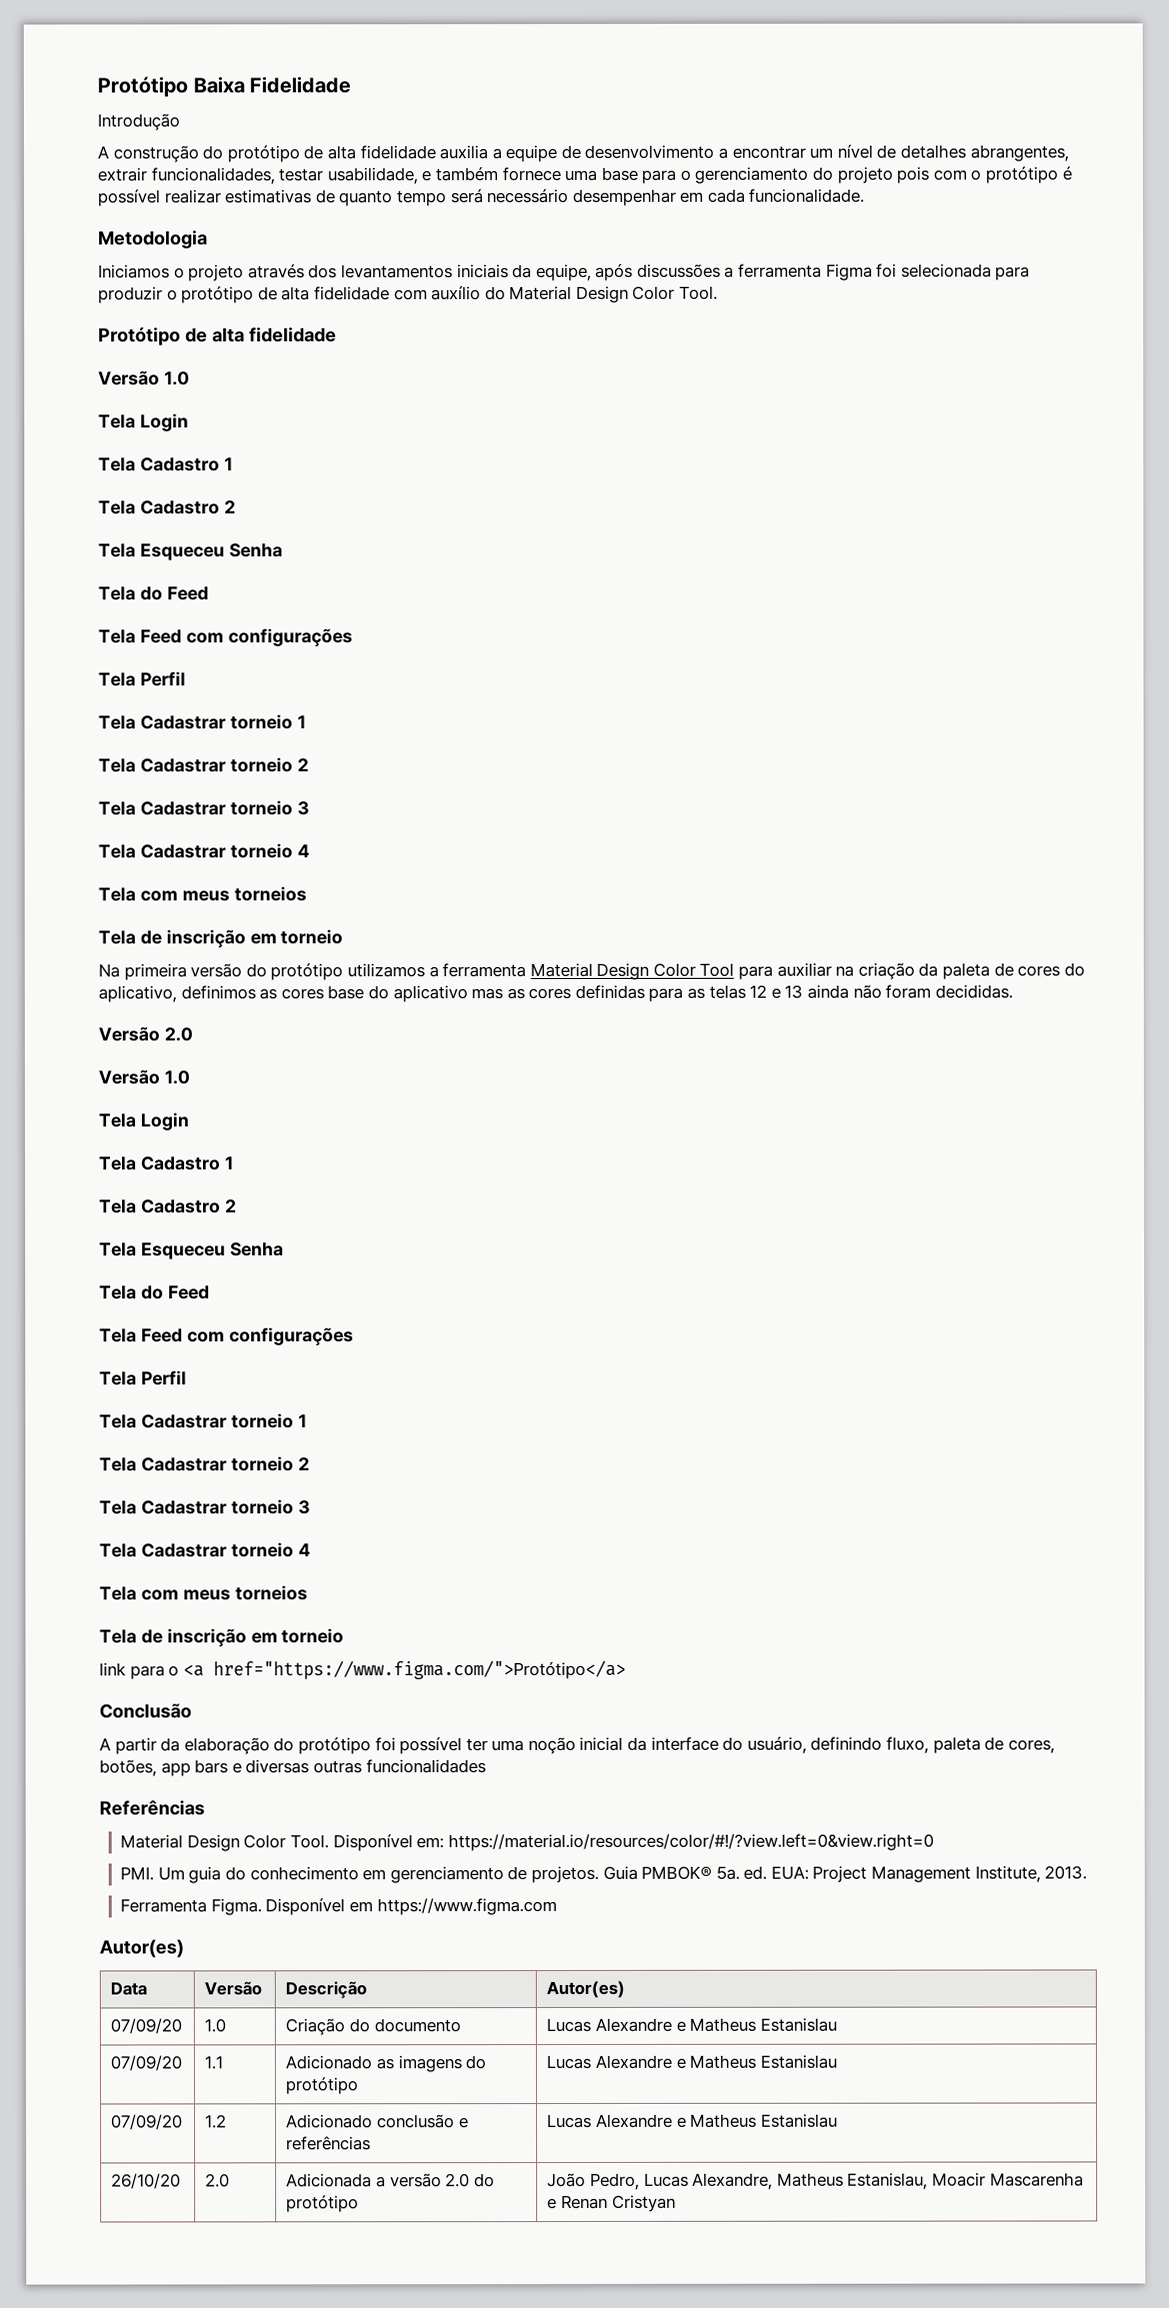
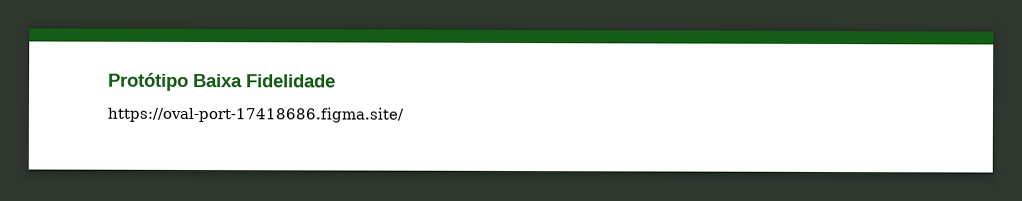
[97,113,180,131] [97,144,1069,163] [97,166,1072,185] [97,188,866,207] [98,230,208,249] [98,263,1031,282] [98,285,719,304] [98,327,337,346] [98,370,190,386] [98,413,189,432] [98,457,233,472] [98,500,236,515] [98,543,283,561] [98,586,209,601] [98,628,353,648] [98,671,186,687] [98,714,306,730] [98,757,309,773] [98,800,310,816] [98,843,310,859] [98,886,307,902] [98,929,344,949] [98,962,1085,981] [98,984,1013,1003] [98,1026,193,1042] [98,1069,190,1085] [98,1112,189,1131] [99,1156,234,1171] [99,1199,237,1214] [99,1242,284,1260] [99,1285,210,1300] [99,1327,354,1347] [99,1370,187,1386] [99,1413,307,1429] [99,1456,310,1472] [99,1499,311,1515] [99,1542,311,1558] [99,1585,308,1601] [99,1628,345,1648] [99,1659,626,1680] [99,1703,192,1719] [99,1736,1055,1755] [99,1759,486,1777] [99,1800,205,1816] [120,1833,934,1852] [120,1865,1088,1884] [120,1898,557,1916] [99,1939,184,1958] [110,1981,148,1996] [204,1981,263,1996] [285,1981,368,1999] [546,1980,626,1999] [110,2018,183,2034] [204,2018,227,2033] [285,2018,461,2036] [546,2017,837,2033] [110,2055,183,2071] [204,2055,224,2070] [285,2055,487,2073] [285,2077,359,2095] [546,2054,837,2070] [111,2114,184,2130] [205,2114,228,2129] [286,2114,469,2129] [286,2136,372,2151] [547,2113,838,2129] [111,2173,182,2189] [205,2173,231,2188] [286,2173,495,2188] [286,2195,360,2213] [547,2172,1084,2190] [547,2194,676,2212] Introdução // A construção do protótipo de alta fidelidade auxilia a equipe de desenvolvimento a encontrar um nível de detalhes abrangentes, extrair funcionalidades, testar usabilidade, e também fornece uma base para o gerenciamento do projeto pois com o protótipo é possível realizar estimativas de quanto tempo será necessário desempenhar em cada funcionalidade. // Metodologia // Iniciamos o projeto através dos levantamentos iniciais da equipe, após discussões a ferramenta Figma foi selecionada para produzir o protótipo de alta fidelidade com auxílio do Material Design Color Tool. // Protótipo de alta fidelidade // Versão 1.0 // Tela Login // Tela Cadastro 1 // Tela Cadastro 2 // Tela Esqueceu Senha // Tela do Feed // Tela Feed com configurações // Tela Perfil // Tela Cadastrar torneio 1 // Tela Cadastrar torneio 2 // Tela Cadastrar torneio 3 // Tela Cadastrar torneio 4 // Tela com meus torneios // Tela de inscrição em torneio // Na primeira versão do protótipo utilizamos a ferramenta Material Design Color Tool para auxiliar na criação da paleta de cores do aplicativo, definimos as cores base do aplicativo mas as cores definidas para as telas 12 e 13 ainda não foram decididas. // Versão 2.0 // Versão 1.0 // Tela Login // Tela Cadastro 1 // Tela Cadastro 2 // Tela Esqueceu Senha // Tela do Feed // Tela Feed com configurações // Tela Perfil // Tela Cadastrar torneio 1 // Tela Cadastrar torneio 2 // Tela Cadastrar torneio 3 // Tela Cadastrar torneio 4 // Tela com meus torneios // Tela de inscrição em torneio // link para o <a href="https://www.figma.com/">Protótipo</a> // Conclusão // A partir da elaboração do protótipo foi possível ter uma noção inicial da interface do usuário, definindo fluxo, paleta de cores, botões, app bars e diversas outras funcionalidades // Referências // Material Design Color Tool. Disponível em: https://material.io/resources/color/#!/?view.left=0&view.right=0 // PMI. Um guia do conhecimento em gerenciamento de projetos. Guia PMBOK® 5a. ed. EUA: Project Management Institute, 2013. // Ferramenta Figma. Disponível em https://www.figma.com // Autor(es) // Data | Versão | Descrição | Autor(es) // 07/09/20 | 1.0 | Criação do documento | Lucas Alexandre e Matheus Estanislau // 07/09/20 | 1.1 | Adicionado as imagens do protótipo | Lucas Alexandre e Matheus Estanislau // 07/09/20 | 1.2 | Adicionado conclusão e referências | Lucas Alexandre e Matheus Estanislau // 26/10/20 | 2.0 | Adicionada a versão 2.0 do protótipo | João Pedro, Lucas Alexandre, Matheus Estanislau, Moacir Mascarenha e Renan Cristyan -> [107,106,404,123] https://oval-port-17418686.figma.site/

